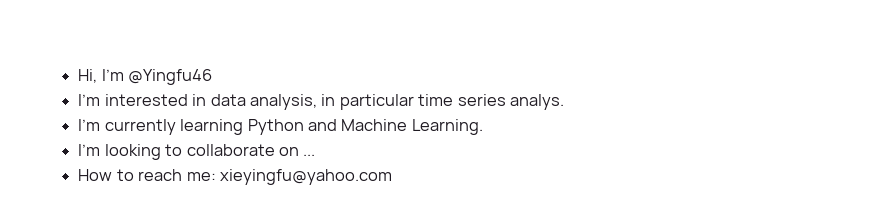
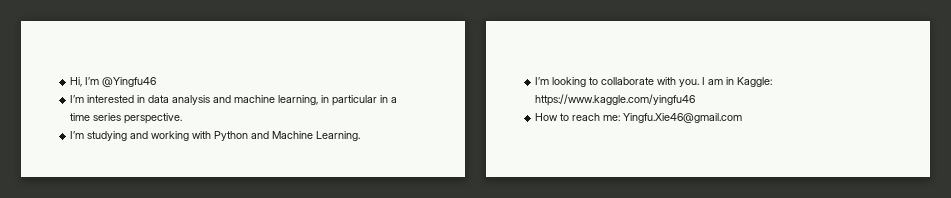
[249,94,414,110] analysis, in particular -> [172,95,398,106] analysis and machine learning, in particular in a
[510,94,565,110] [78,119,244,135] analys. // I’m currently learning -> [124,113,183,124] [70,131,212,141] perspective. // I’m studying and working with
[278,147,316,156] on ... -> [657,77,773,87] [535,94,696,106] with you. I am in Kaggle: https://www.kaggle.com/yingfu46
[219,169,392,185] xieyingfu@yahoo.com -> [623,113,743,123] Yingfu.Xie46@gmail.com

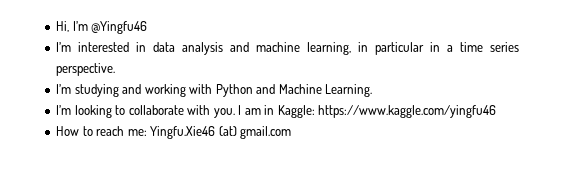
[623,113,743,123] Yingfu.Xie46@gmail.com -> [150,126,292,139] Yingfu.Xie46 (at) gmail.com

